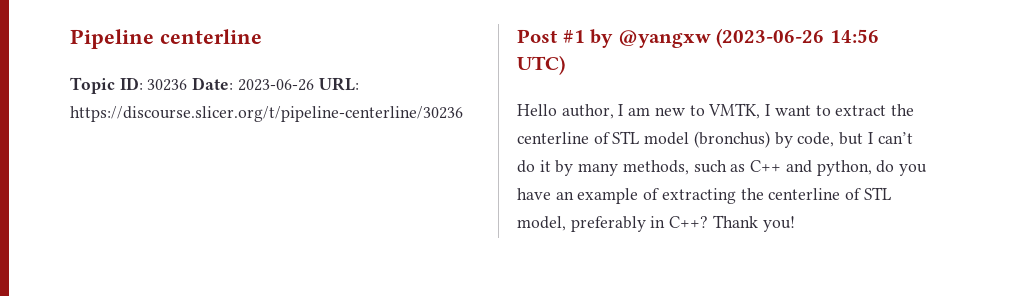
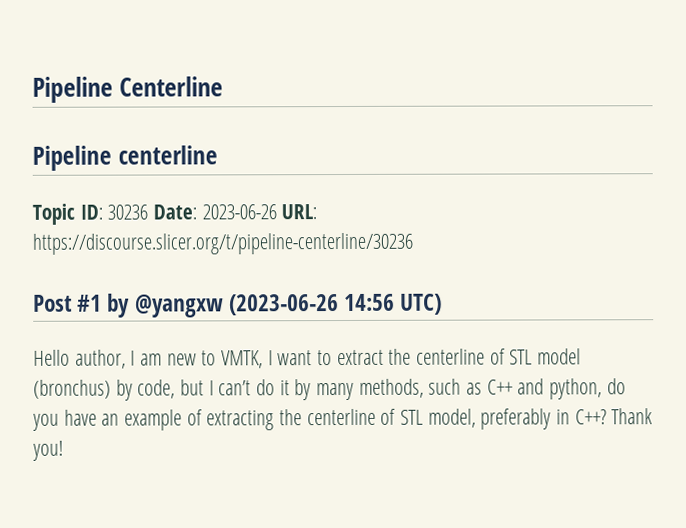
[70,29,154,49] Pipeline -> [32,76,223,103] [32,145,112,171] Pipeline Centerline // Pipeline

